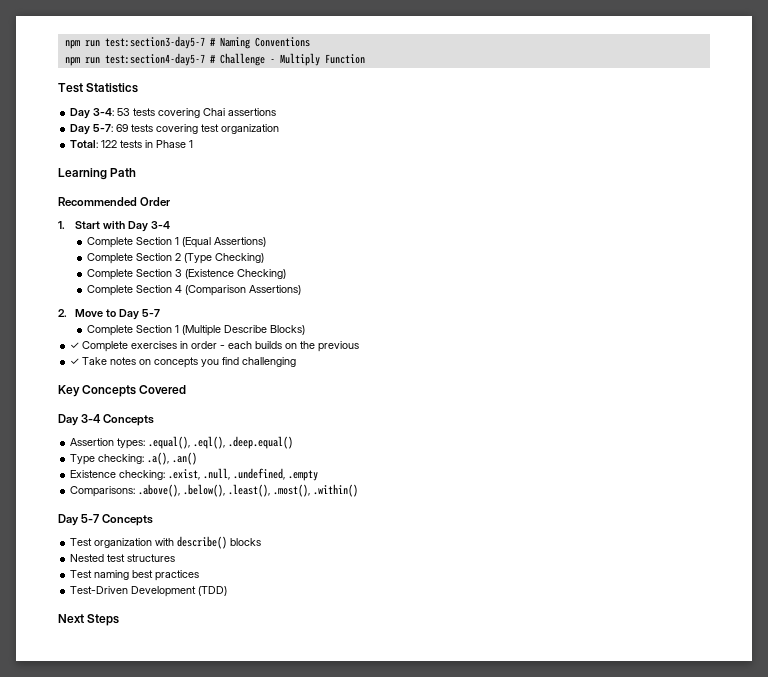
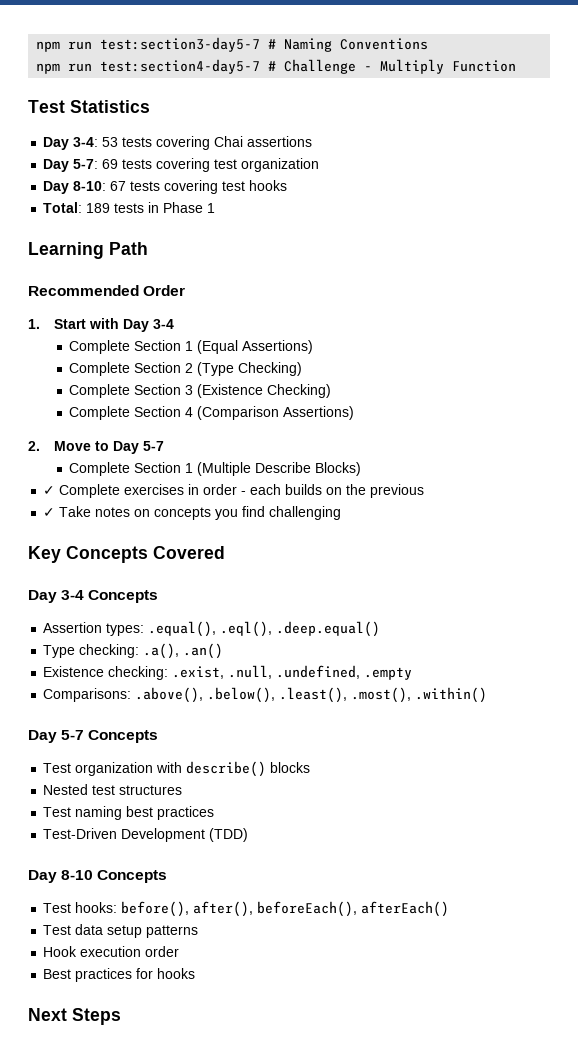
(280, 129) none -> [43,180,288,194] // Day 8-10: 67 tests covering test hooks
[101,140,118,148] 122 -> [86,203,111,213] 189
(228, 591) none -> [28,870,168,883] [43,901,450,917] [43,924,199,938] [43,946,180,957] [43,968,196,982] // Day 8-10 Concepts // Test hooks: before(), after(), beforeEach(), afterEach() // Test data setup patterns // Hook execution order // Best practices for hooks

